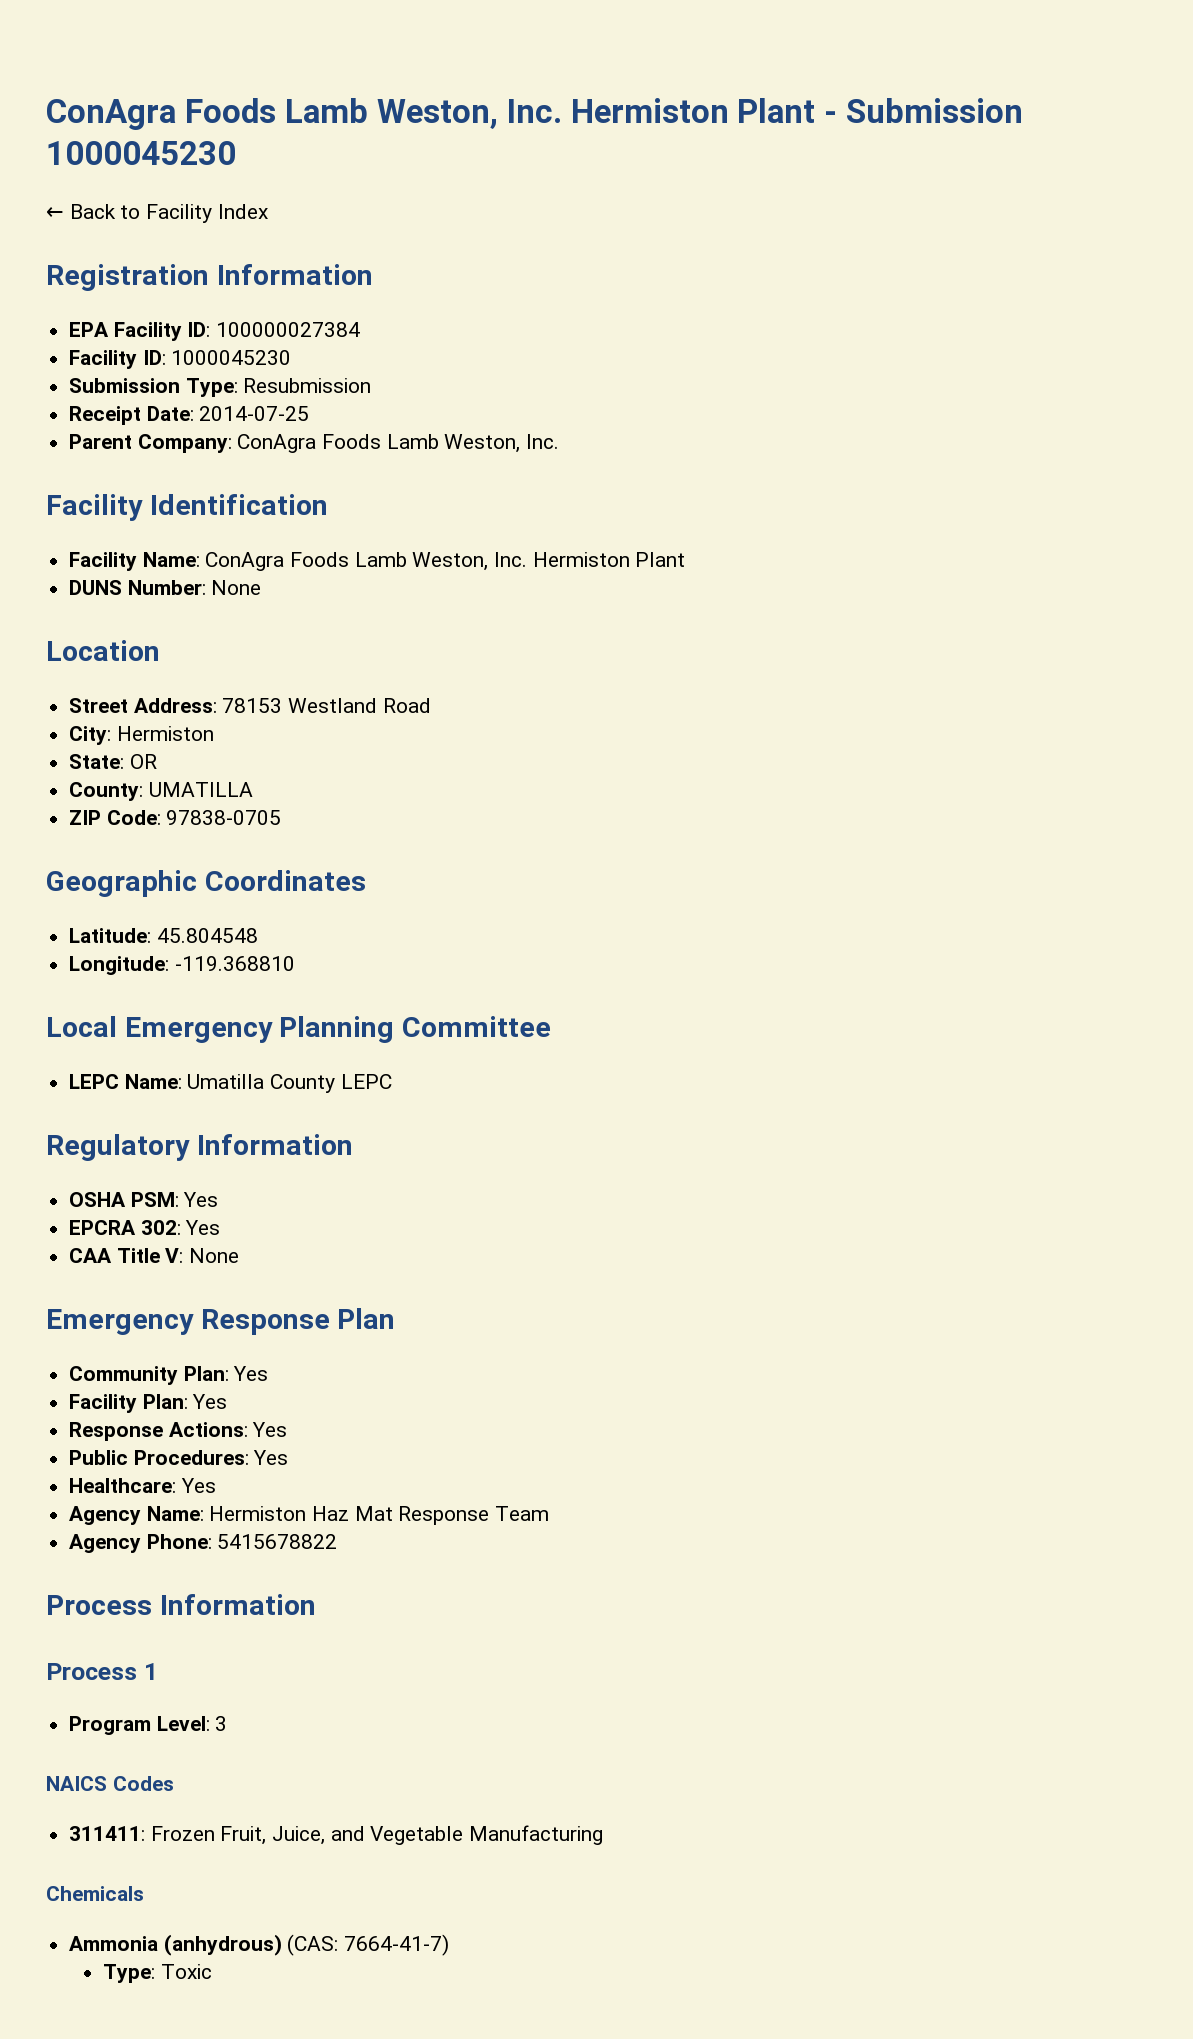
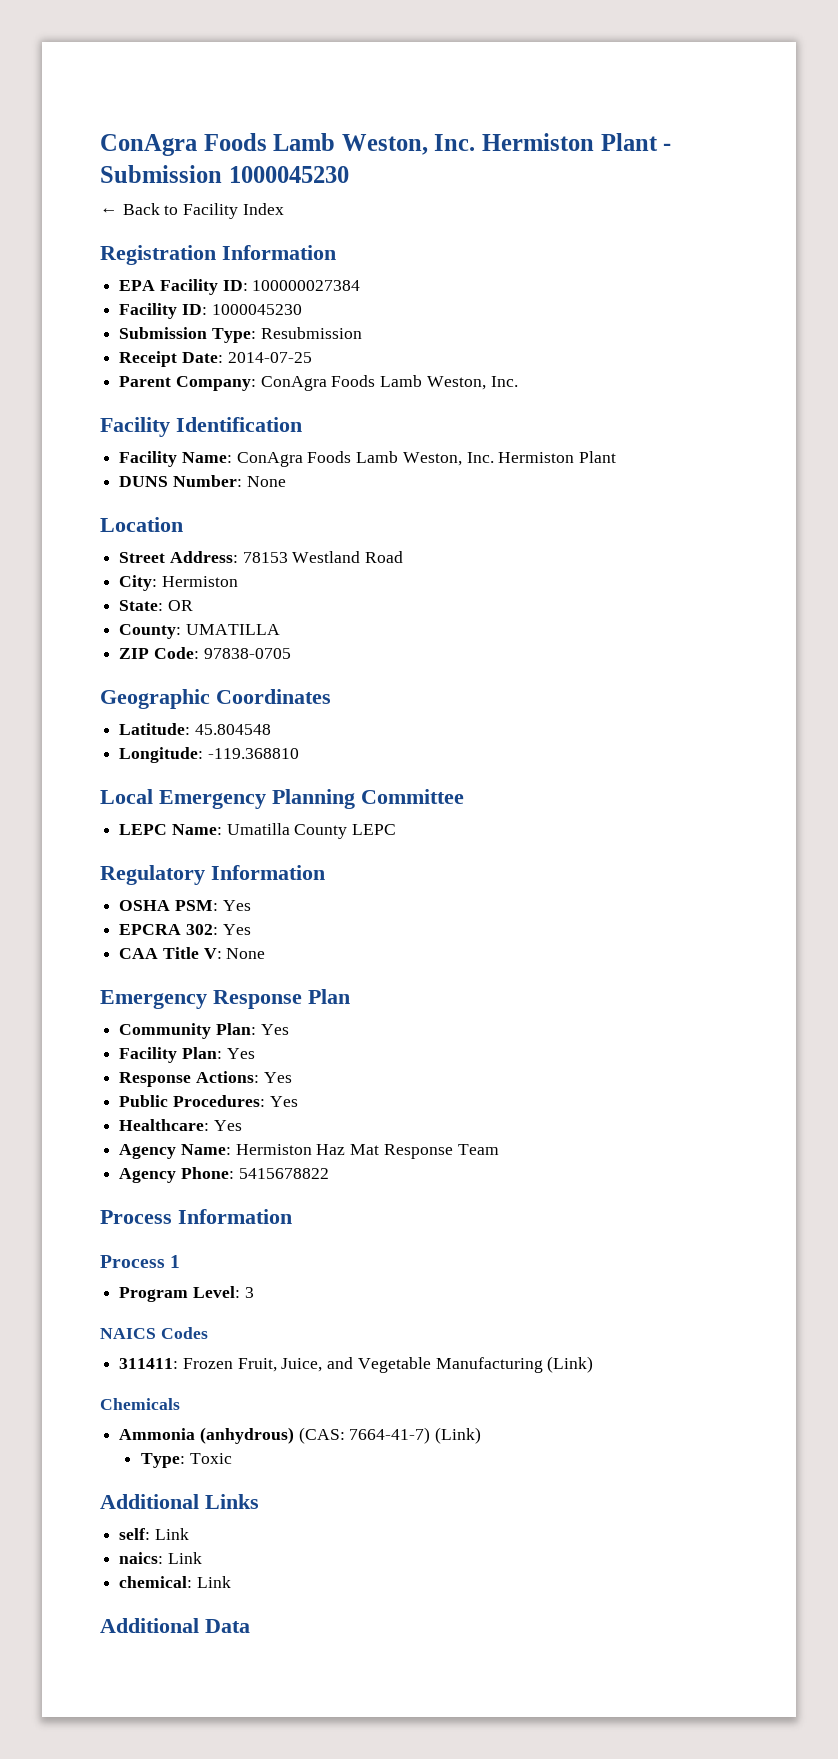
(604, 1835) none -> [547,1356,594,1373] (Link)
(450, 1945) none -> [435,1427,482,1444] (Link)
(213, 1971) none -> [100,1494,259,1509] [119,1528,189,1540] [119,1552,202,1564] [119,1576,231,1588] [100,1618,250,1633] // Additional Links // self: Link // naics: Link // chemical: Link // Additional Data

